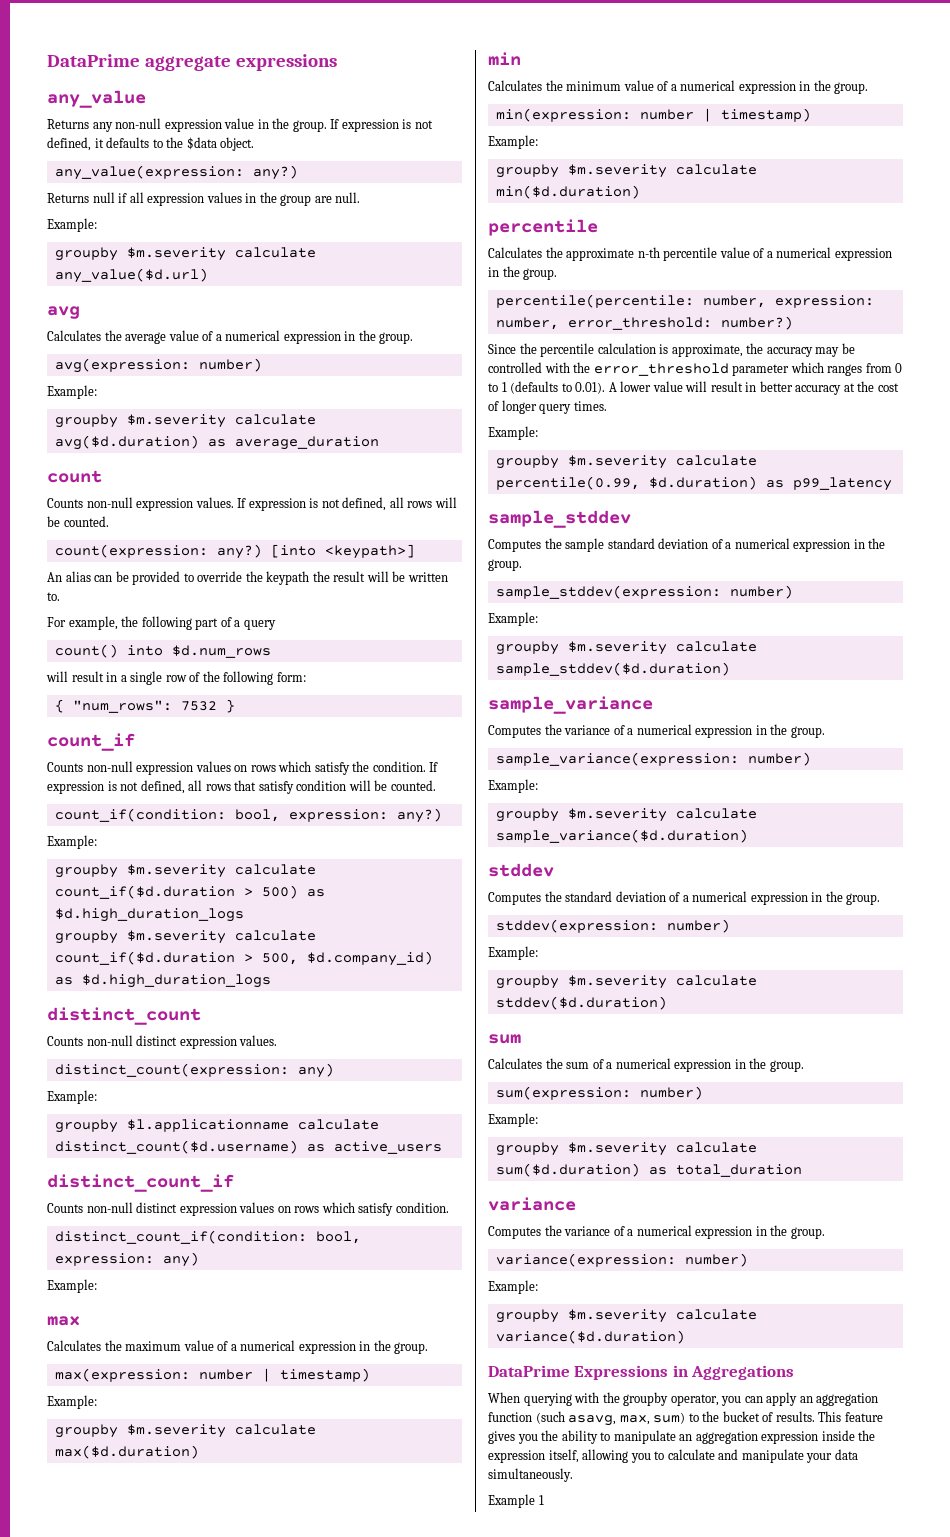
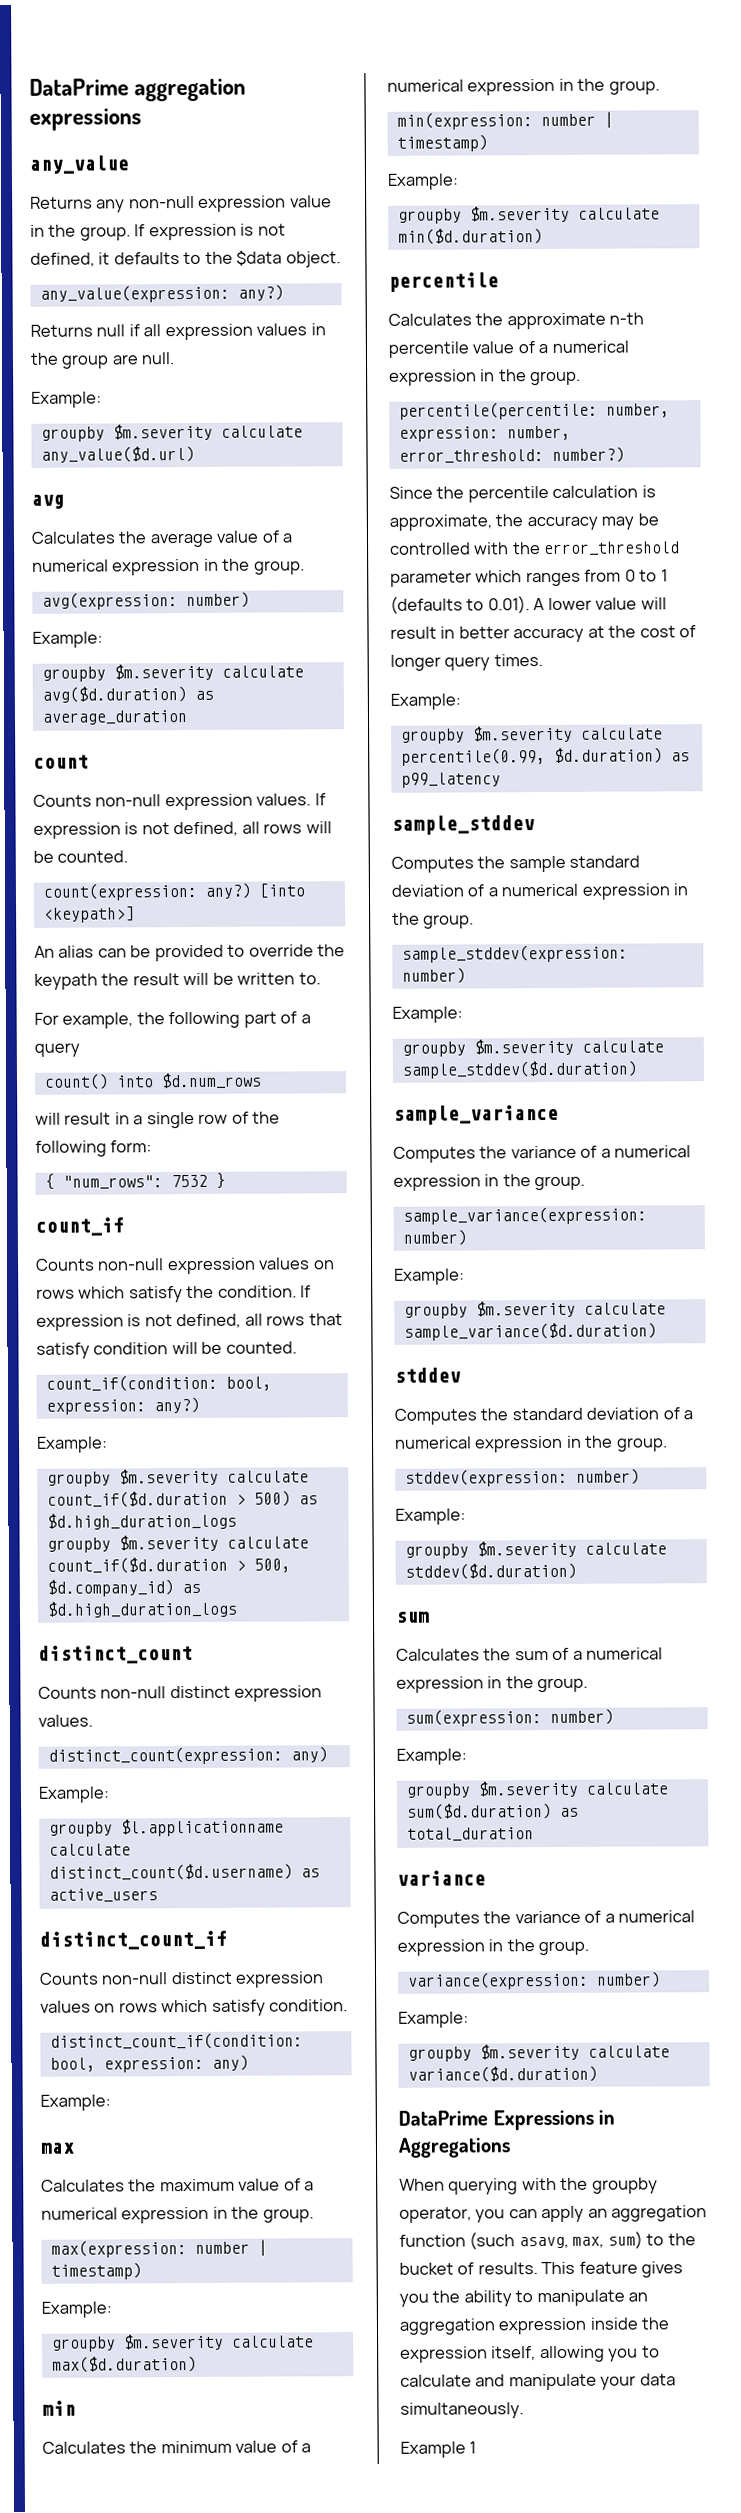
[47,54,231,71] DataPrime aggregate -> [29,78,247,102] DataPrime aggregation

